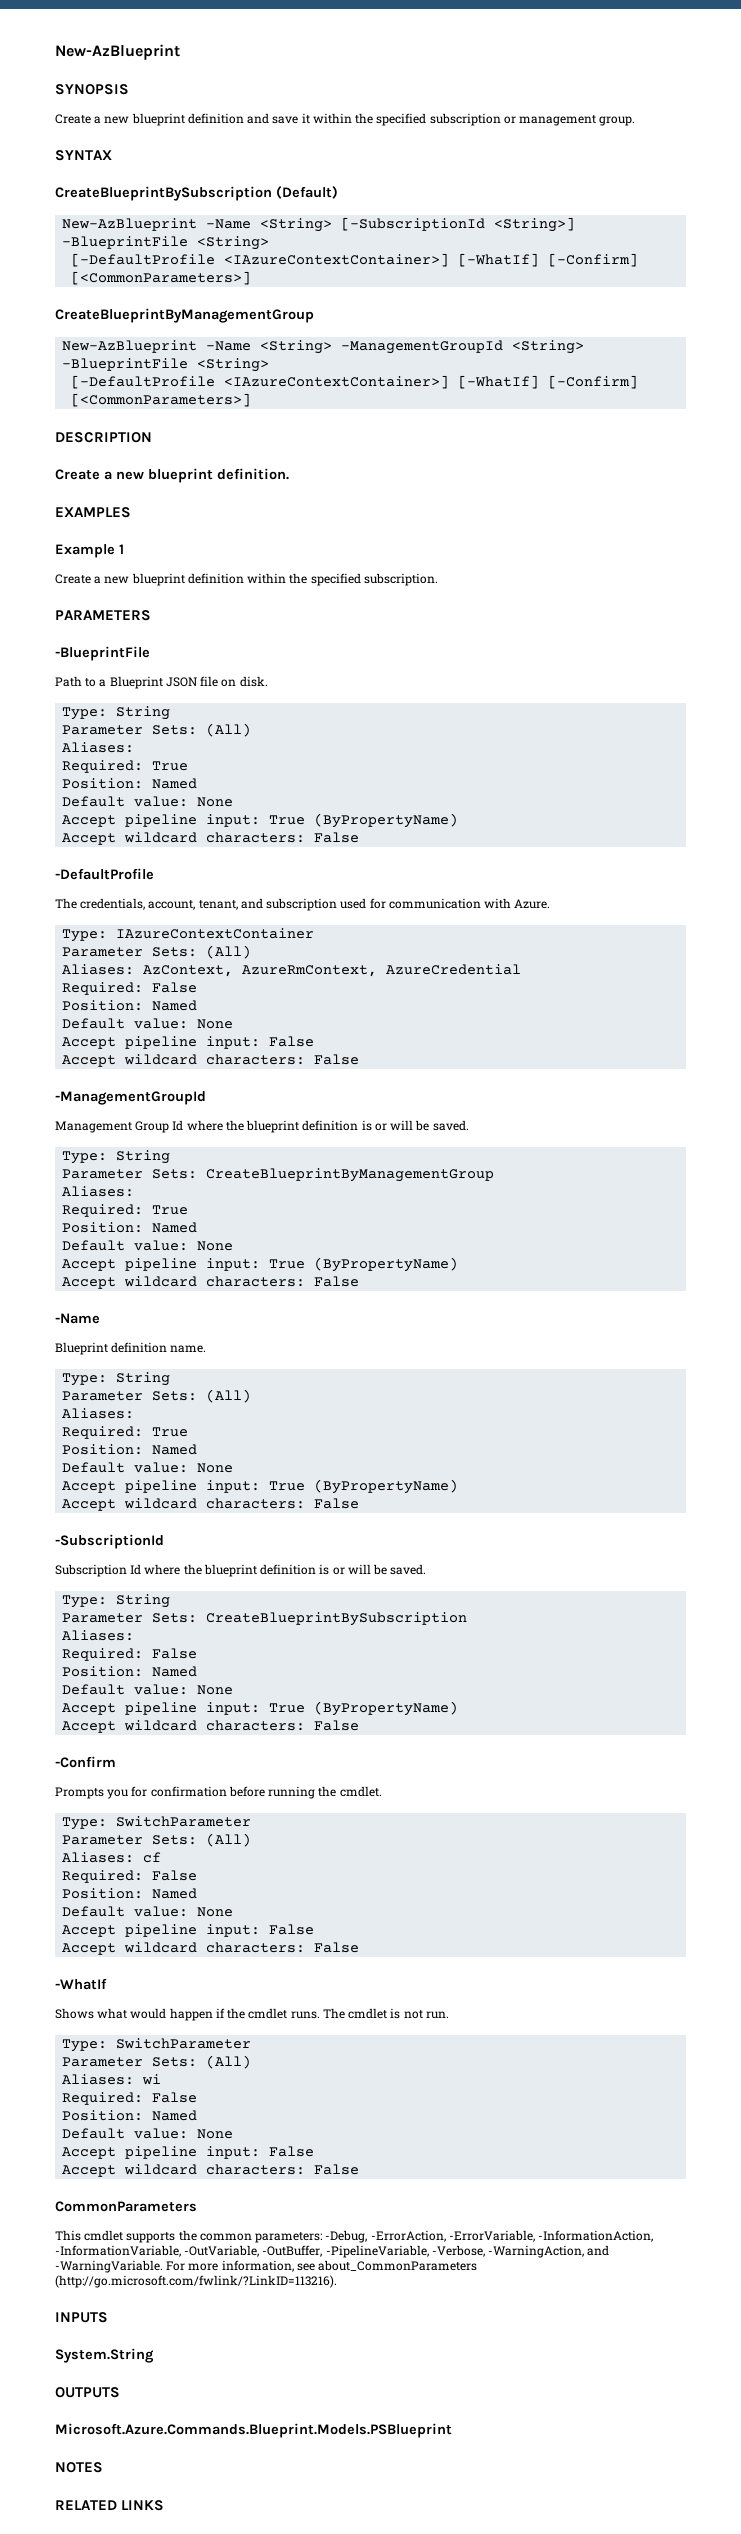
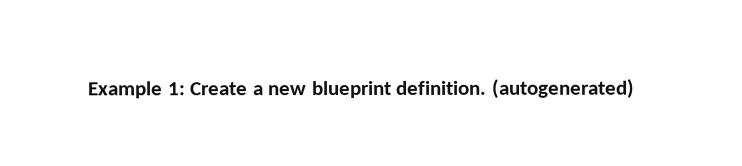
[55,44,180,60] [55,84,129,95] [55,113,636,126] [55,150,112,161] [55,186,338,201] [62,217,576,232] [62,236,270,250] [71,253,639,267] [71,271,252,285] [55,308,314,323] [62,340,585,354] [62,358,270,372] [71,375,639,389] [71,393,252,407] [55,432,152,443] New-AzBlueprint // SYNOPSIS // Create a new blueprint definition and save it within the specified subscription or management group. // SYNTAX // CreateBlueprintBySubscription (Default) // New-AzBlueprint -Name <String> [-SubscriptionId <String>] -BlueprintFile <String> // [-DefaultProfile <IAzureContextContainer>] [-WhatIf] [-Confirm] [<CommonParameters>] // CreateBlueprintByManagementGroup // New-AzBlueprint -Name <String> -ManagementGroupId <String> -BlueprintFile <String> // [-DefaultProfile <IAzureContextContainer>] [-WhatIf] [-Confirm] [<CommonParameters>] // DESCRIPTION // -> [87,81,186,99] Example 1:
[55,507,131,518] [55,544,124,558] [55,573,438,586] [55,610,151,621] [55,646,150,661] [55,676,268,689] [62,706,171,720] [62,723,252,737] [62,742,135,753] [62,760,189,773] [62,778,198,789] [62,796,234,807] [62,813,459,828] [62,832,360,845] [55,868,154,880] [55,898,551,911] [62,928,315,942] [62,945,252,959] [62,964,522,977] [62,982,198,995] [62,1000,198,1011] [62,1018,234,1029] [62,1036,315,1049] [62,1054,360,1067] [55,1091,206,1105] [55,1120,469,1133] [62,1150,171,1164] [62,1168,495,1182] [62,1186,135,1197] [62,1204,189,1217] [62,1222,198,1233] [62,1240,234,1251] [62,1257,459,1272] [62,1276,360,1289] [55,1313,100,1324] [55,1342,207,1355] [62,1372,171,1386] [62,1389,252,1403] [62,1408,135,1419] [62,1426,189,1439] [62,1444,198,1455] [62,1462,234,1473] [62,1479,459,1494] [62,1498,360,1511] [55,1534,164,1549] [55,1564,427,1577] [62,1594,171,1608] [62,1612,468,1626] [62,1630,135,1641] [62,1648,198,1661] [62,1666,198,1677] [62,1684,234,1695] [62,1701,459,1716] [62,1720,360,1733] [55,1756,116,1768] [55,1786,382,1799] [62,1816,252,1830] [62,1833,252,1847] [62,1852,162,1863] [62,1870,198,1883] [62,1888,198,1899] [62,1906,234,1917] [62,1924,315,1937] [62,1942,360,1955] [55,1978,107,1990] [55,2008,449,2021] [62,2038,252,2052] [62,2055,252,2069] [62,2074,162,2085] [62,2092,198,2105] [62,2110,198,2121] [62,2128,234,2139] [62,2146,315,2159] [62,2164,360,2177] [55,2201,197,2212] [55,2230,654,2243] [55,2245,610,2258] [55,2260,478,2273] [55,2275,337,2288] [55,2312,108,2323] [55,2348,154,2363] [55,2387,120,2398] [55,2423,452,2438] [55,2462,103,2473] [55,2500,165,2511] // EXAMPLES // Example 1 // Create a new blueprint definition within the specified subscription. // PARAMETERS // -BlueprintFile // Path to a Blueprint JSON file on disk. // Type: String // Parameter Sets: (All) // Aliases: // Required: True // Position: Named // Default value: None // Accept pipeline input: True (ByPropertyName) // Accept wildcard characters: False // -DefaultProfile // The credentials, account, tenant, and subscription used for communication with Azure. // Type: IAzureContextContainer // Parameter Sets: (All) // Aliases: AzContext, AzureRmContext, AzureCredential // Required: False // Position: Named // Default value: None // Accept pipeline input: False // Accept wildcard characters: False // -ManagementGroupId // Management Group Id where the blueprint definition is or will be saved. // Type: String // Parameter Sets: CreateBlueprintByManagementGroup // Aliases: // Required: True // Position: Named // Default value: None // Accept pipeline input: True (ByPropertyName) // Accept wildcard characters: False // -Name // Blueprint definition name. // Type: String // Parameter Sets: (All) // Aliases: // Required: True // Position: Named // Default value: None // Accept pipeline input: True (ByPropertyName) // Accept wildcard characters: False // -SubscriptionId // Subscription Id where the blueprint definition is or will be saved. // Type: String // Parameter Sets: CreateBlueprintBySubscription // Aliases: // Required: False // Position: Named // Default value: None // Accept pipeline input: True (ByPropertyName) // Accept wildcard characters: False // -Confirm // Prompts you for confirmation before running the cmdlet. // Type: SwitchParameter // Parameter Sets: (All) // Aliases: cf // Required: False // Position: Named // Default value: None // Accept pipeline input: False // Accept wildcard characters: False // -WhatIf // Shows what would happen if the cmdlet runs. The cmdlet is not run. // Type: SwitchParameter // Parameter Sets: (All) // Aliases: wi // Required: False // Position: Named // Default value: None // Accept pipeline input: False // Accept wildcard characters: False // CommonParameters // This cmdlet supports the common parameters: -Debug, -ErrorAction, -ErrorVariable, -InformationAction, -InformationVariable, -OutVariable, -OutBuffer, -PipelineVariable, -Verbose, -WarningAction, and -WarningVariable. For more information, see about_CommonParameters (http://go.microsoft.com/fwlink/?LinkID=113216). // INPUTS // System.String // OUTPUTS // Microsoft.Azure.Commands.Blueprint.Models.PSBlueprint // NOTES // RELATED LINKS -> [490,78,635,99] (autogenerated)

